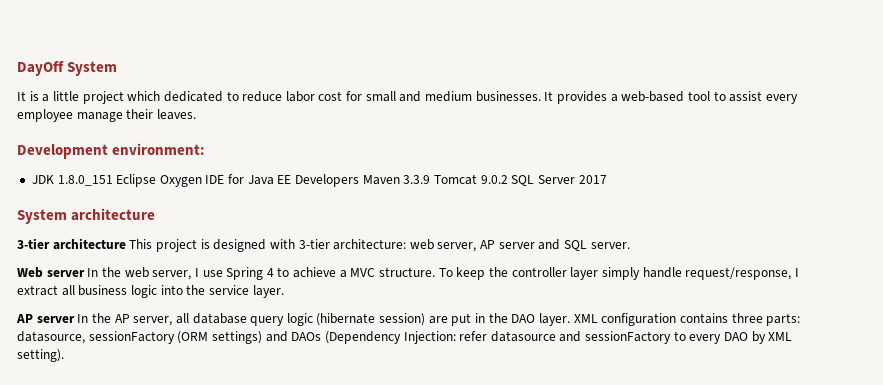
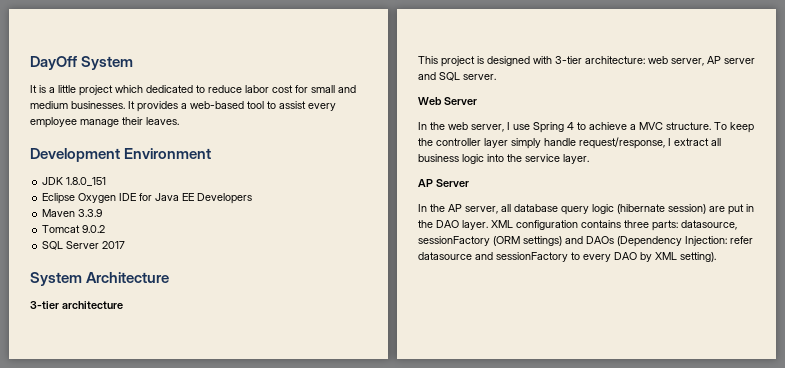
[112,143,206,155] environment: -> [124,148,212,159] Environment
(113, 180) none -> (107, 181) //
(360, 180) none -> (253, 198) //
(431, 179) none -> (103, 213) //
(508, 179) none -> (106, 229) //
[71,208,156,221] architecture -> [86,272,170,283] Architecture
(126, 244) none -> (123, 305) //
[46,270,85,277] server -> [444,97,477,105] Server //
[36,316,75,323] server -> [436,179,469,187] Server //

